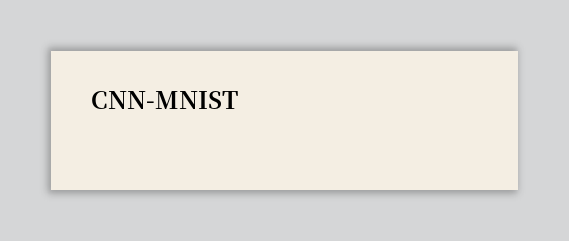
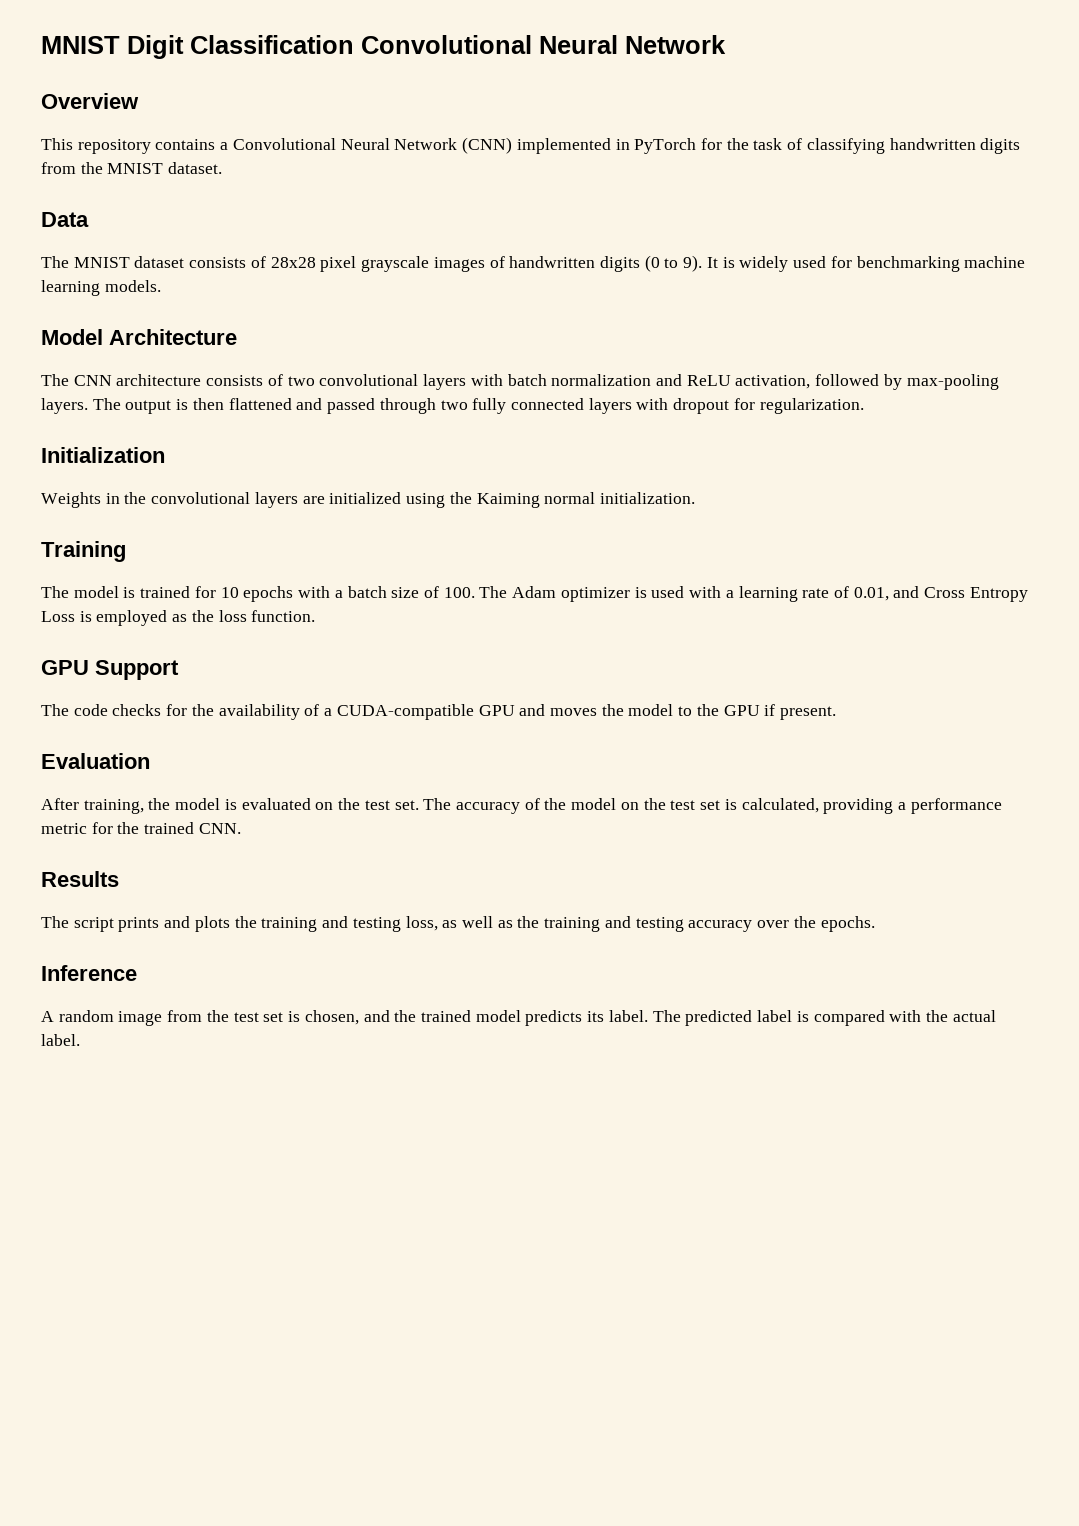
[91,91,238,109] CNN-MNIST -> [41,35,726,59] [41,93,139,109] [41,137,1021,154] [41,162,223,174] [41,212,89,227] [41,255,1026,272] [41,280,161,296] [41,329,237,345] [41,374,999,390] [41,398,864,414] [41,447,165,463] [41,492,695,508] [41,541,126,562] [41,586,1028,602] [41,610,316,626] [41,660,179,680] [41,704,837,720] [41,753,150,769] [41,798,1002,814] [41,822,241,834] [41,871,119,887] [41,916,875,932] [41,965,137,981] [41,1010,996,1026] [41,1034,80,1046] MNIST Digit Classification Convolutional Neural Network // Overview // This repository contains a Convolutional Neural Network (CNN) implemented in PyTorch for the task of classifying handwritten digits from the MNIST dataset. // Data // The MNIST dataset consists of 28x28 pixel grayscale images of handwritten digits (0 to 9). It is widely used for benchmarking machine learning models. // Model Architecture // The CNN architecture consists of two convolutional layers with batch normalization and ReLU activation, followed by max-pooling layers. The output is then flattened and passed through two fully connected layers with dropout for regularization. // Initialization // Weights in the convolutional layers are initialized using the Kaiming normal initialization. // Training // The model is trained for 10 epochs with a batch size of 100. The Adam optimizer is used with a learning rate of 0.01, and Cross Entropy Loss is employed as the loss function. // GPU Support // The code checks for the availability of a CUDA-compatible GPU and moves the model to the GPU if present. // Evaluation // After training, the model is evaluated on the test set. The accuracy of the model on the test set is calculated, providing a performance metric for the trained CNN. // Results // The script prints and plots the training and testing loss, as well as the training and testing accuracy over the epochs. // Inference // A random image from the test set is chosen, and the trained model predicts its label. The predicted label is compared with the actual label.

